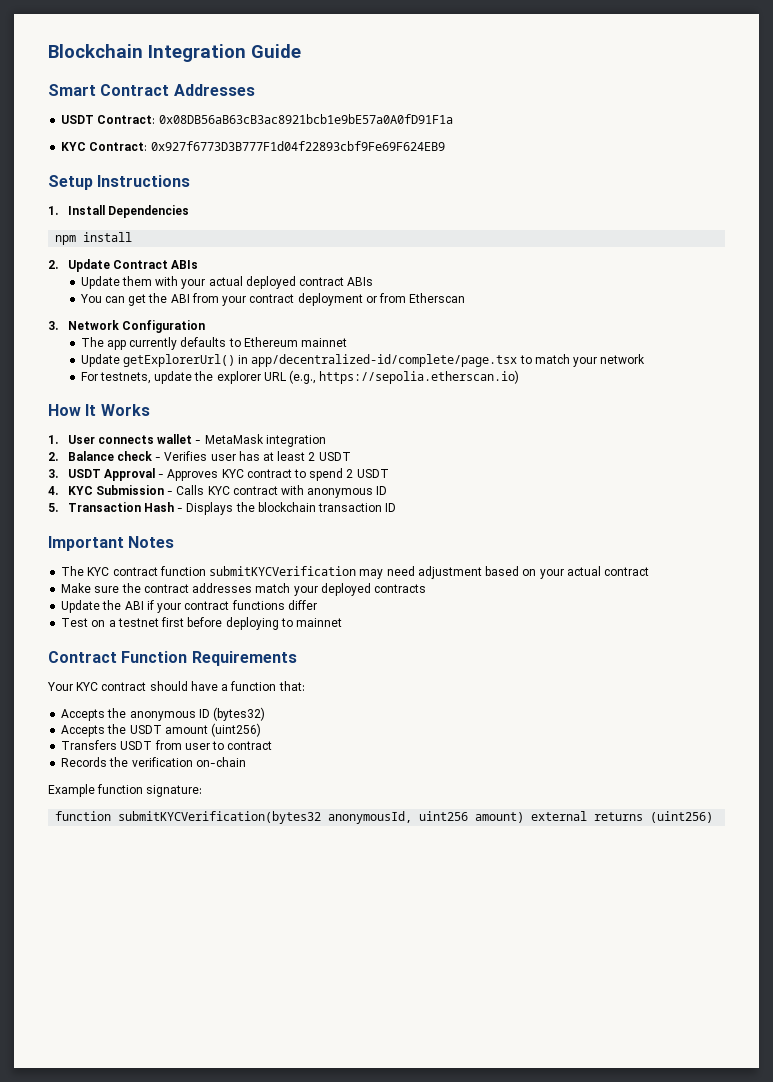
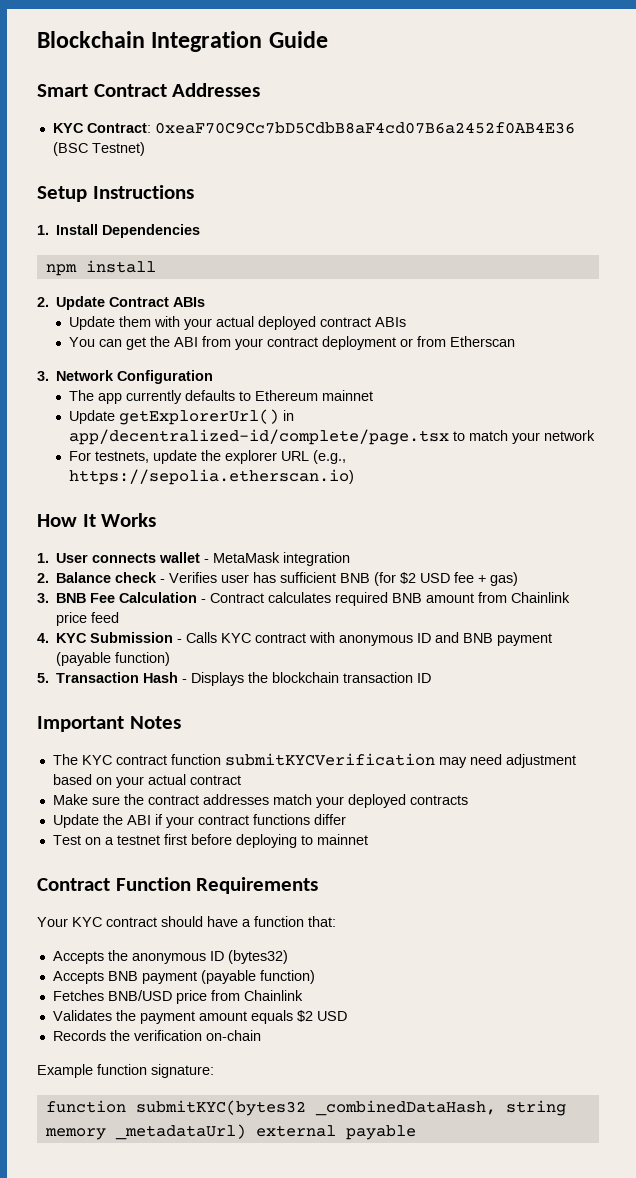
[61,114,453,124] // USDT Contract: 0x08DB56aB63cB3ac8921bcb1e9bE57a0A0fD91F1a -> (261, 90) none
[150,141,445,151] 0x927f6773D3B777F1d04f22893cbf9Fe69F624EB9 -> [154,122,575,134] [52,142,145,156] 0xeaF70C9Cc7bD5CdbB8aF4cd07B6a2452f0AB4E36 (BSC Testnet)
[262,451,351,461] [48,468,389,481] at least 2 USDT // 3. USDT Approval - Approves KYC contract to spend 2 USDT -> [280,572,519,586] [37,592,571,606] [56,612,120,626] sufficient BNB (for $2 USD fee + gas) // 3. BNB Fee Calculation - Contract calculates required BNB amount from Chainlink price feed
(388, 490) none -> [435,632,553,646] [56,652,171,666] and BNB payment (payable function)
[107,723,262,737] [61,740,273,750] the USDT amount (uint256) // Transfers USDT from user to contract -> [107,970,315,984] [52,990,303,1004] [52,1010,347,1024] BNB payment (payable function) // Fetches BNB/USD price from Chainlink // Validates the payment amount equals $2 USD
[118,811,714,824] submitKYCVerification(bytes32 anonymousId, uint256 amount) external returns (uint256) -> [135,1100,566,1116] [44,1124,416,1140] submitKYC(bytes32 _combinedDataHash, string memory _metadataUrl) external payable

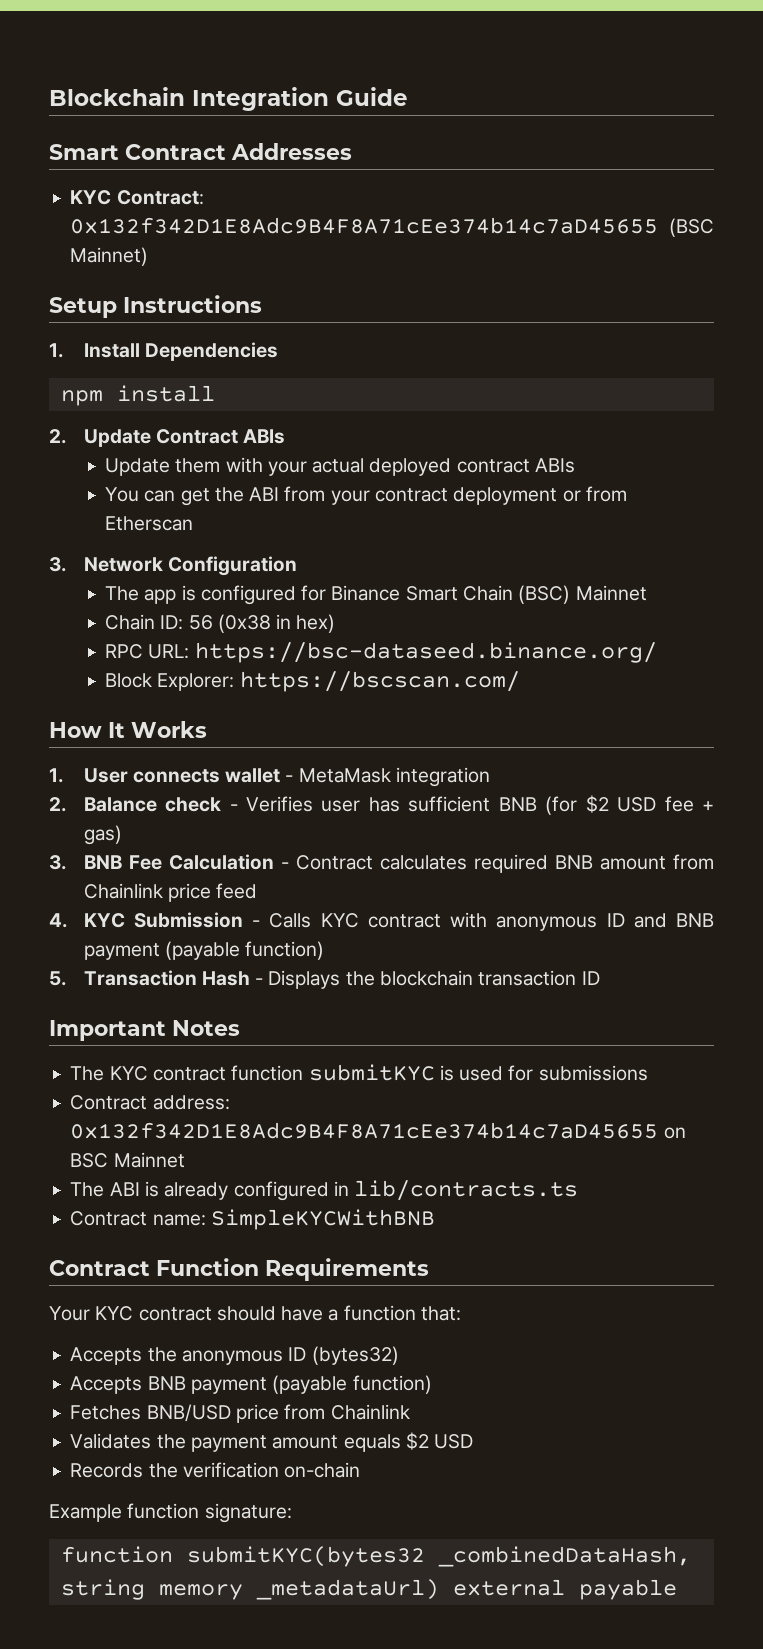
[154,122,575,134] [52,142,145,156] 0xeaF70C9Cc7bD5CdbB8aF4cd07B6a2452f0AB4E36 (BSC Testnet) -> [70,217,714,237] [70,247,149,266] 0x132f342D1E8Adc9B4F8A71cEe374b14c7aD45655 (BSC Mainnet)
[126,390,374,404] [69,409,295,425] [69,429,596,445] [69,450,347,464] [69,469,355,485] currently defaults to Ethereum mainnet // Update getExplorerUrl() in app/decentralized-id/complete/page.tsx to match your network // For testnets, update the explorer URL (e.g., https://sepolia.etherscan.io) -> [181,585,647,605] [105,614,336,633] [105,642,657,663] [105,671,520,692] is configured for Binance Smart Chain (BSC) Mainnet // Chain ID: 56 (0x38 in hex) // RPC URL: https://bsc-dataseed.binance.org/ // Block Explorer: https://bscscan.com/
[224,753,576,768] [52,774,241,788] [52,794,468,808] [52,814,346,828] [52,834,368,848] submitKYCVerification may need adjustment based on your actual contract // Make sure the contract addresses match your deployed contracts // Update the ABI if your contract functions differ // Test on a testnet first before deploying to mainnet -> [308,1064,648,1081] [70,1095,230,1110] [70,1122,686,1139] [70,1152,185,1168] [70,1180,579,1201] [70,1209,435,1230] submitKYC is used for submissions // Contract address: 0x132f342D1E8Adc9B4F8A71cEe374b14c7aD45655 on BSC Mainnet // The ABI is already configured in lib/contracts.ts // Contract name: SimpleKYCWithBNB

